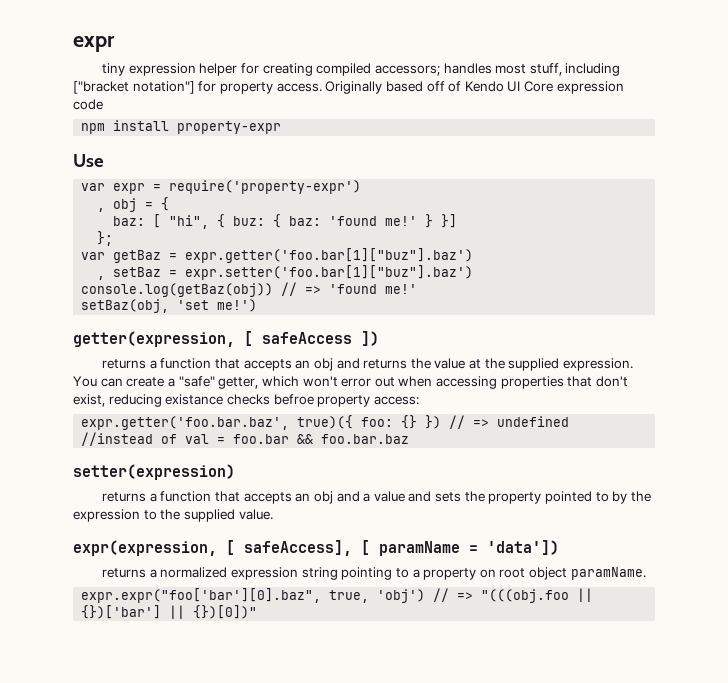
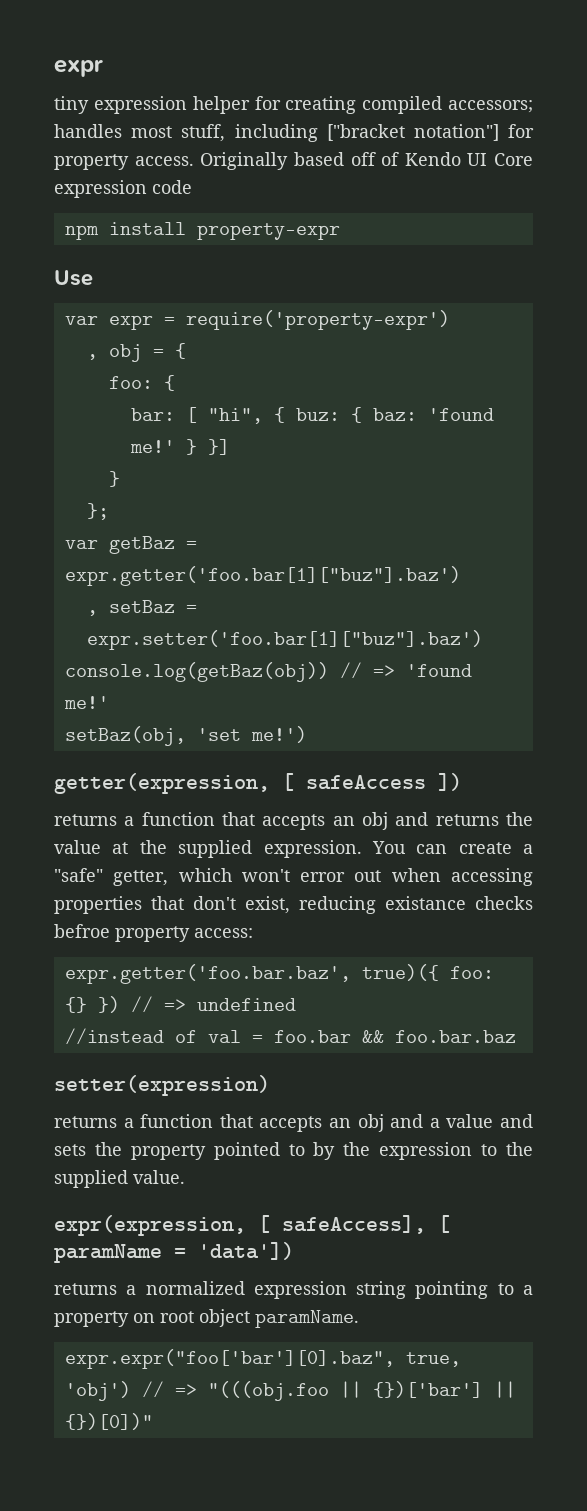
[113,216,146,226] baz: -> [108,375,175,391] [130,408,175,421] foo: { // bar:
(458, 221) none -> [108,471,120,487] // }

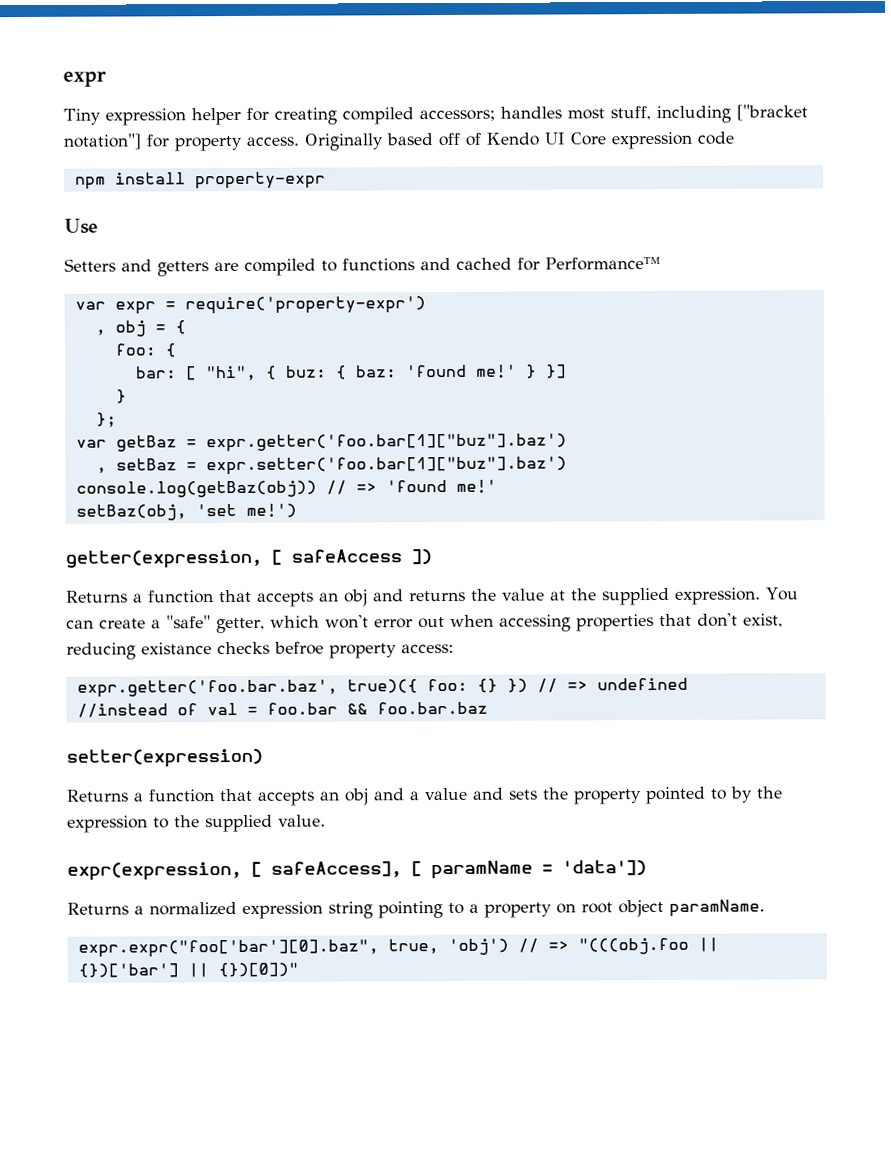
[54,96,89,114] tiny -> [63,108,101,125] Tiny
(93, 278) none -> [64,256,661,277] // Setters and getters are compiled to functions and cached for Performance™
[54,814,117,826] returns -> [66,590,128,603] Returns
[54,1116,117,1128] returns -> [67,789,129,802] Returns
[54,1283,117,1295] returns -> [67,902,129,915] Returns

